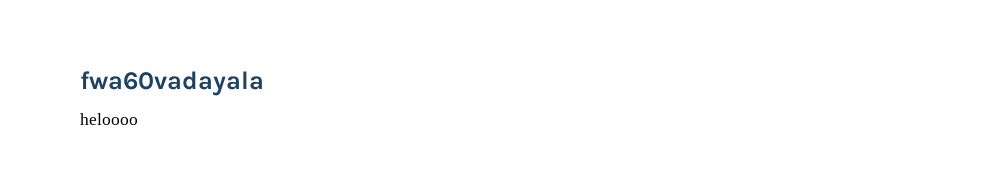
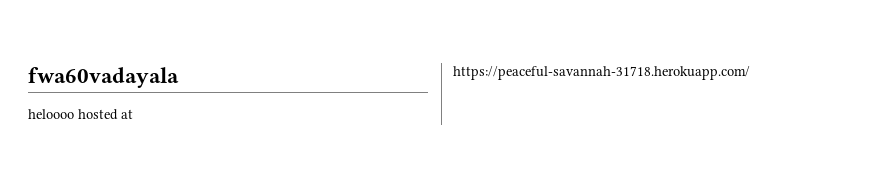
(138, 119) none -> [78,109,133,120] [453,66,750,80] hosted at https://peaceful-savannah-31718.herokuapp.com/

